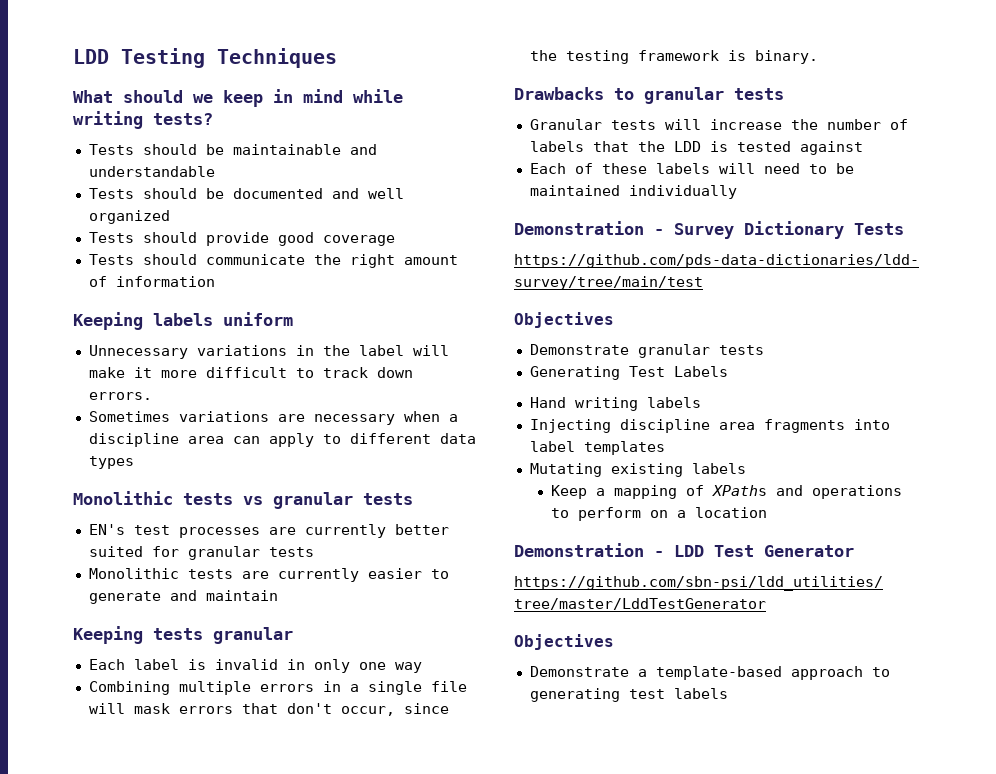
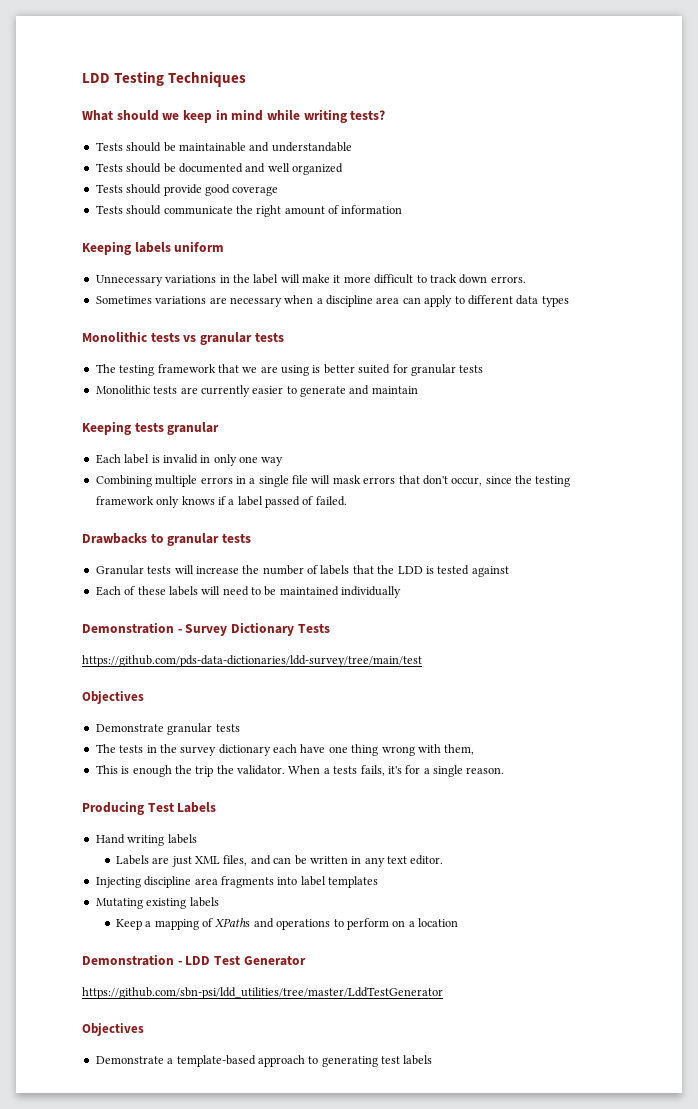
[88,524,386,538] EN's test processes are currently -> [95,364,321,376] The testing framework that we are using is
[727,50,818,64] is binary. -> [156,496,347,508] only knows if a label passed of failed.
[529,366,620,380] Generating -> [95,744,475,756] [95,765,505,777] [82,801,144,815] The tests in the survey dictionary each have one thing wrong with them, // This is enough the trip the validator. When a tests fails, it's for a single reason. // Producing
(701, 402) none -> [115,855,444,867] // Labels are just XML files, and can be written in any text editor.

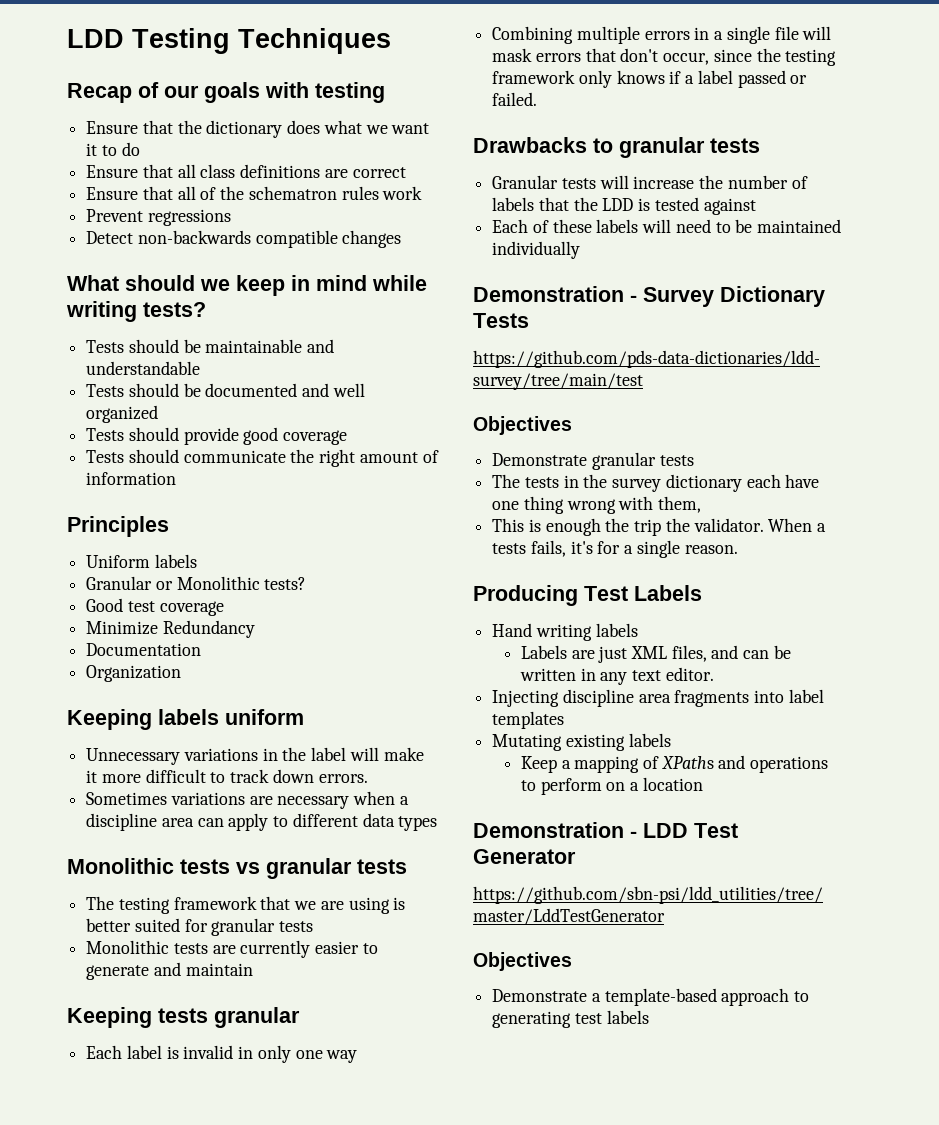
(247, 79) none -> [67,82,385,103] [86,120,430,138] [86,142,140,156] [86,164,406,178] [86,186,423,200] [86,209,231,226] [86,230,402,248] // Recap of our goals with testing // Ensure that the dictionary does what we want it to do // Ensure that all class definitions are correct // Ensure that all of the schematron rules work // Prevent regressions // Detect non-backwards compatible changes
(403, 209) none -> [67,516,169,537] [86,554,197,568] [86,576,307,590] [86,598,224,616] [86,620,255,638] [86,643,202,656] [86,665,182,682] // Principles // Uniform labels // Granular or Monolithic tests? // Good test coverage // Minimize Redundancy // Documentation // Organization
[302,496,314,505] of -> [790,75,808,84] or

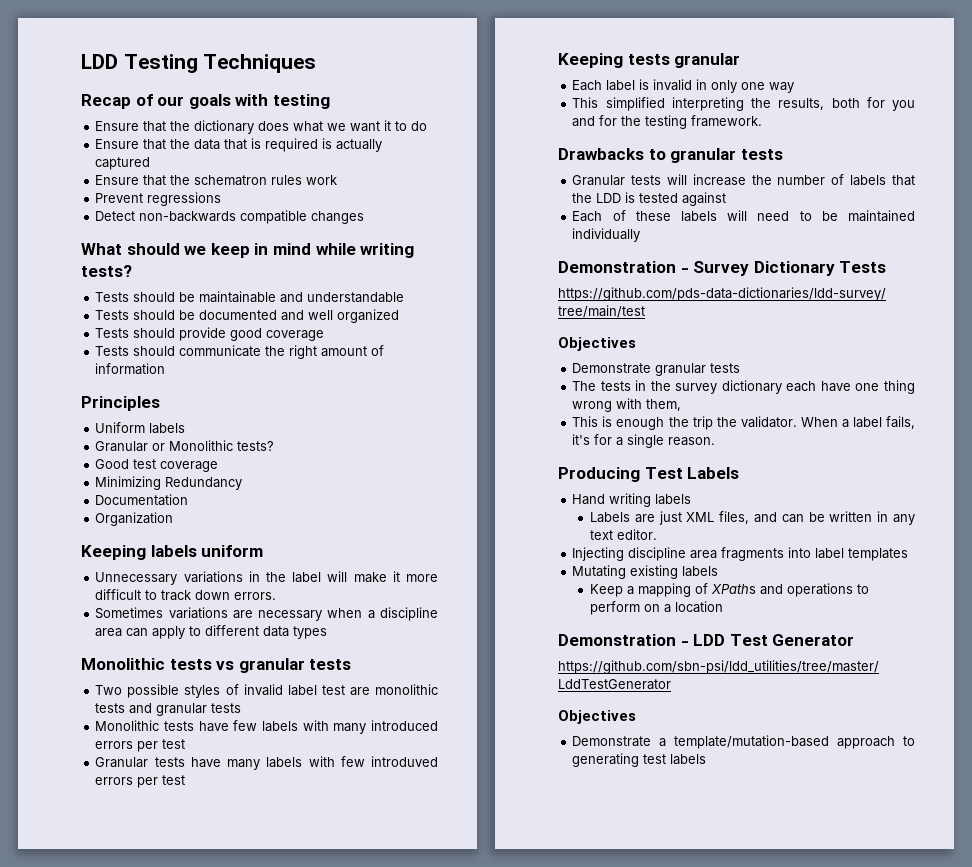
[177,164,406,178] [86,186,217,200] all class definitions are correct // Ensure that all of -> [170,138,383,152] [95,157,151,170] [95,175,167,186] the data that is required is actually captured // Ensure that
[86,621,159,635] Minimize -> [95,476,162,490] Minimizing
[86,896,406,914] [86,918,314,936] [86,940,378,958] [86,962,253,980] The testing framework that we are using is better suited for granular tests // Monolithic tests are currently easier to generate and maintain -> [95,684,438,698] [95,703,242,716] [95,720,438,734] [95,739,186,752] [95,756,438,770] [95,775,186,788] Two possible styles of invalid label test are monolithic tests and granular tests // Monolithic tests have few labels with many introduced errors per test // Granular tests have many labels with few introduved errors per test
[492,26,832,44] [492,48,837,66] [492,70,808,88] [492,92,538,106] Combining multiple errors in a single file will mask errors that don't occur, since the testing framework only knows if a label passed or failed. -> [572,97,915,111] [572,115,763,129] This simplified interpreting the results, both for you and for the testing framework.
[492,543,527,554] tests -> [852,417,882,428] label
[604,988,717,1006] template-based -> [674,735,830,749] template/mutation-based

